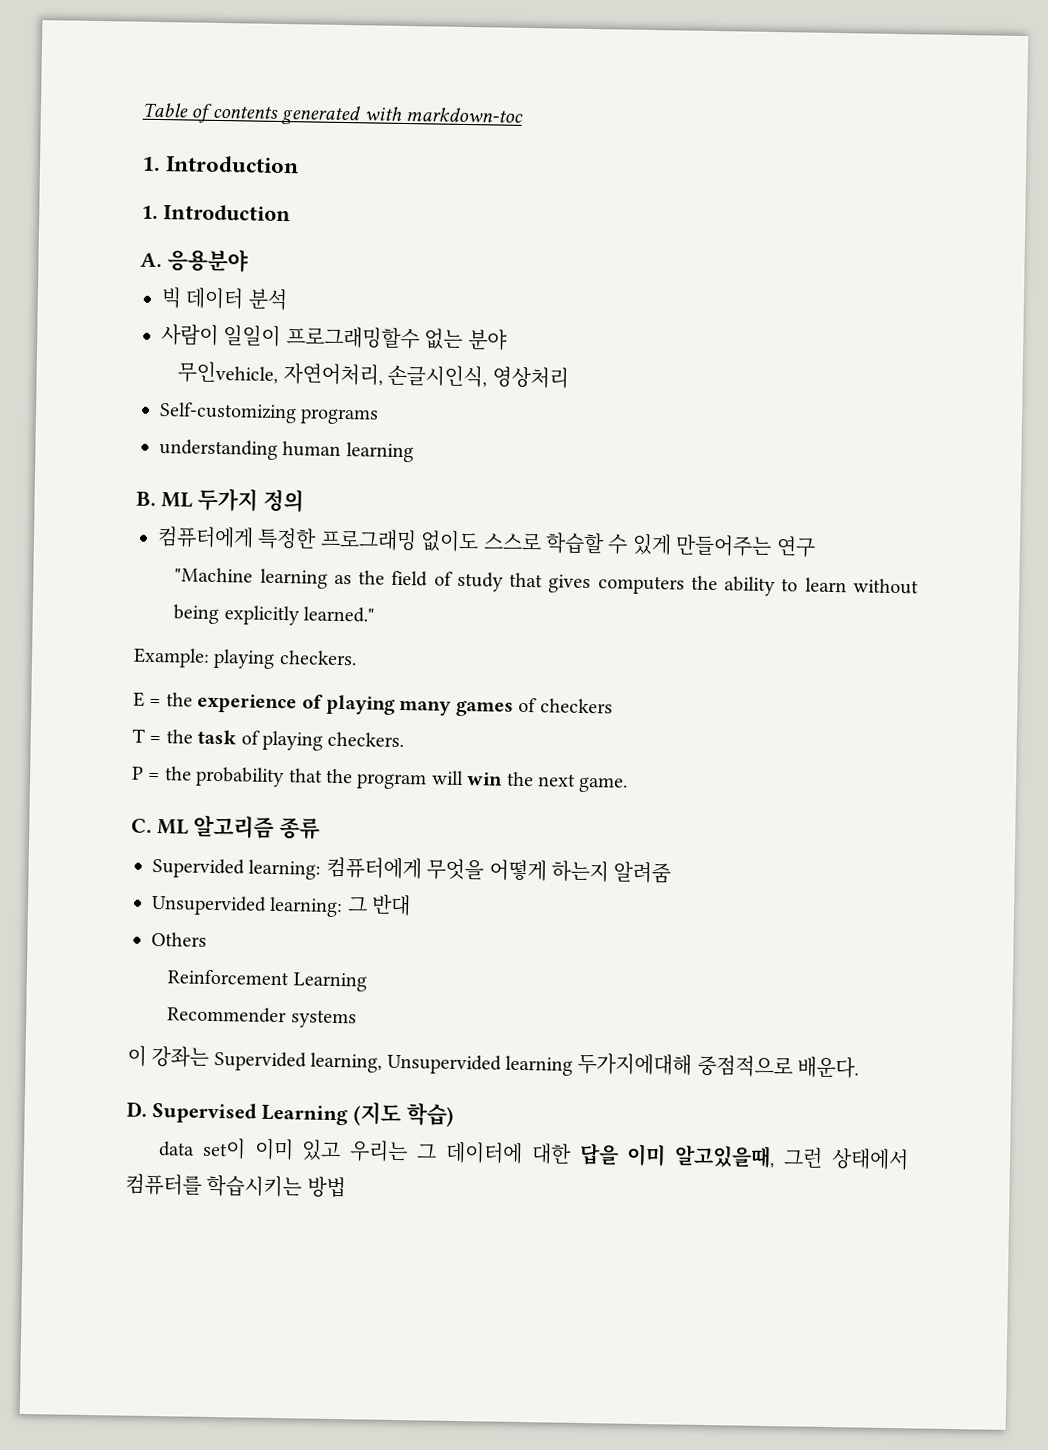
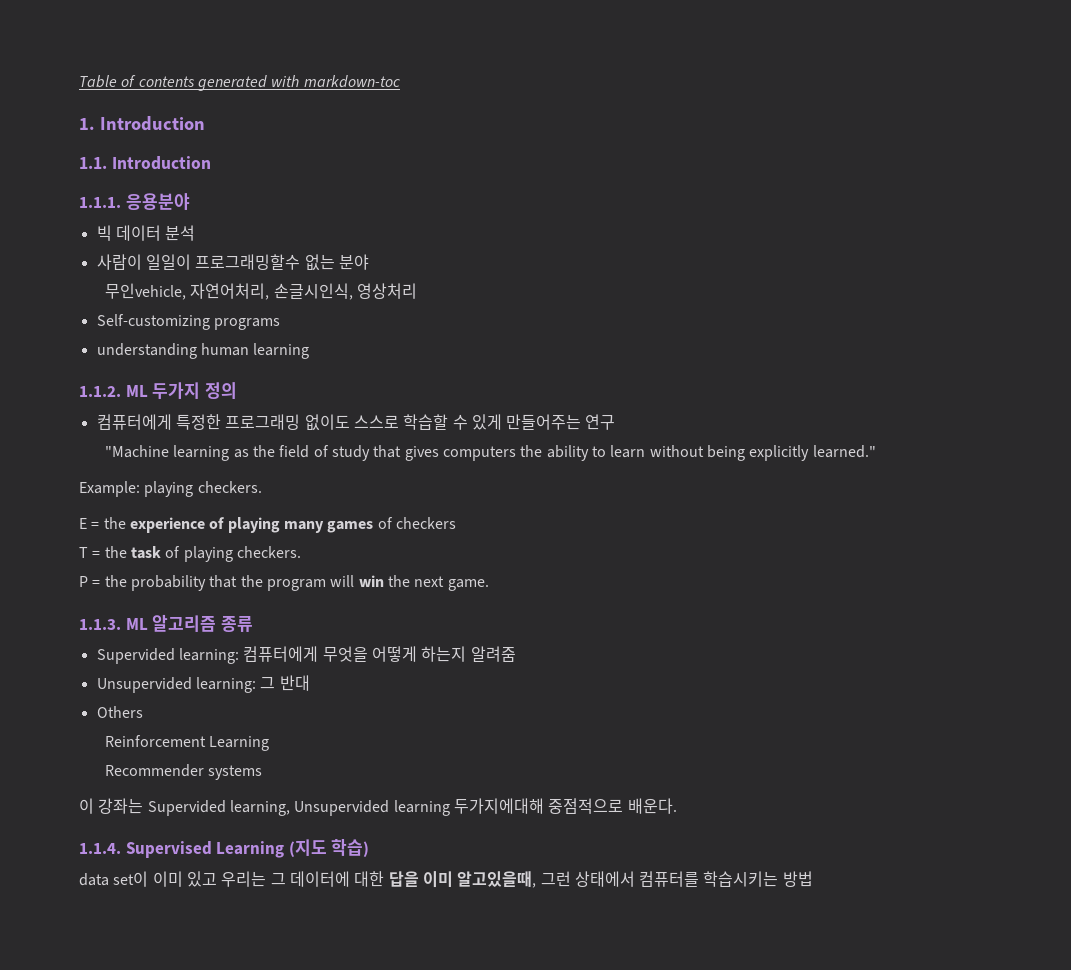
[141,204,291,222] [140,252,162,268] 1. Introduction // A. -> [79,156,211,170] [79,197,121,208] 1.1. Introduction // 1.1.1.
[136,491,156,506] B. -> [79,386,121,397] 1.1.2.
[131,818,152,833] C. -> [79,619,121,630] 1.1.3.
[126,1101,147,1117] D. -> [79,843,121,854] 1.1.4.

